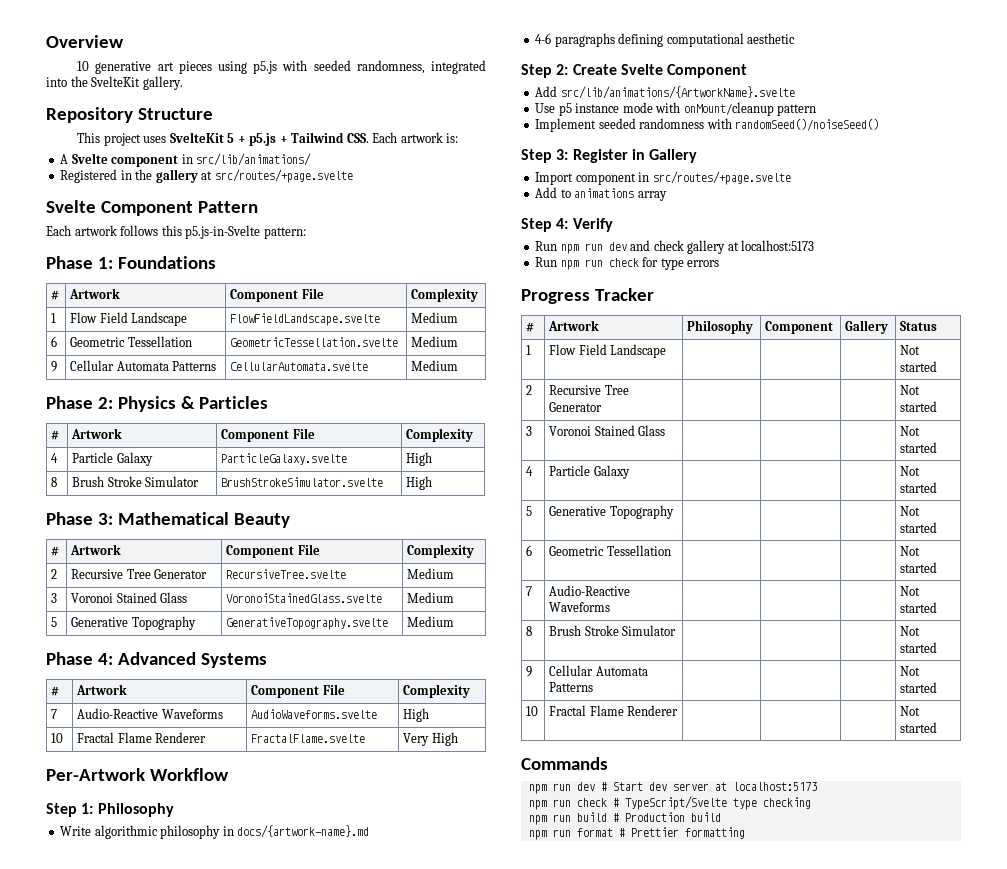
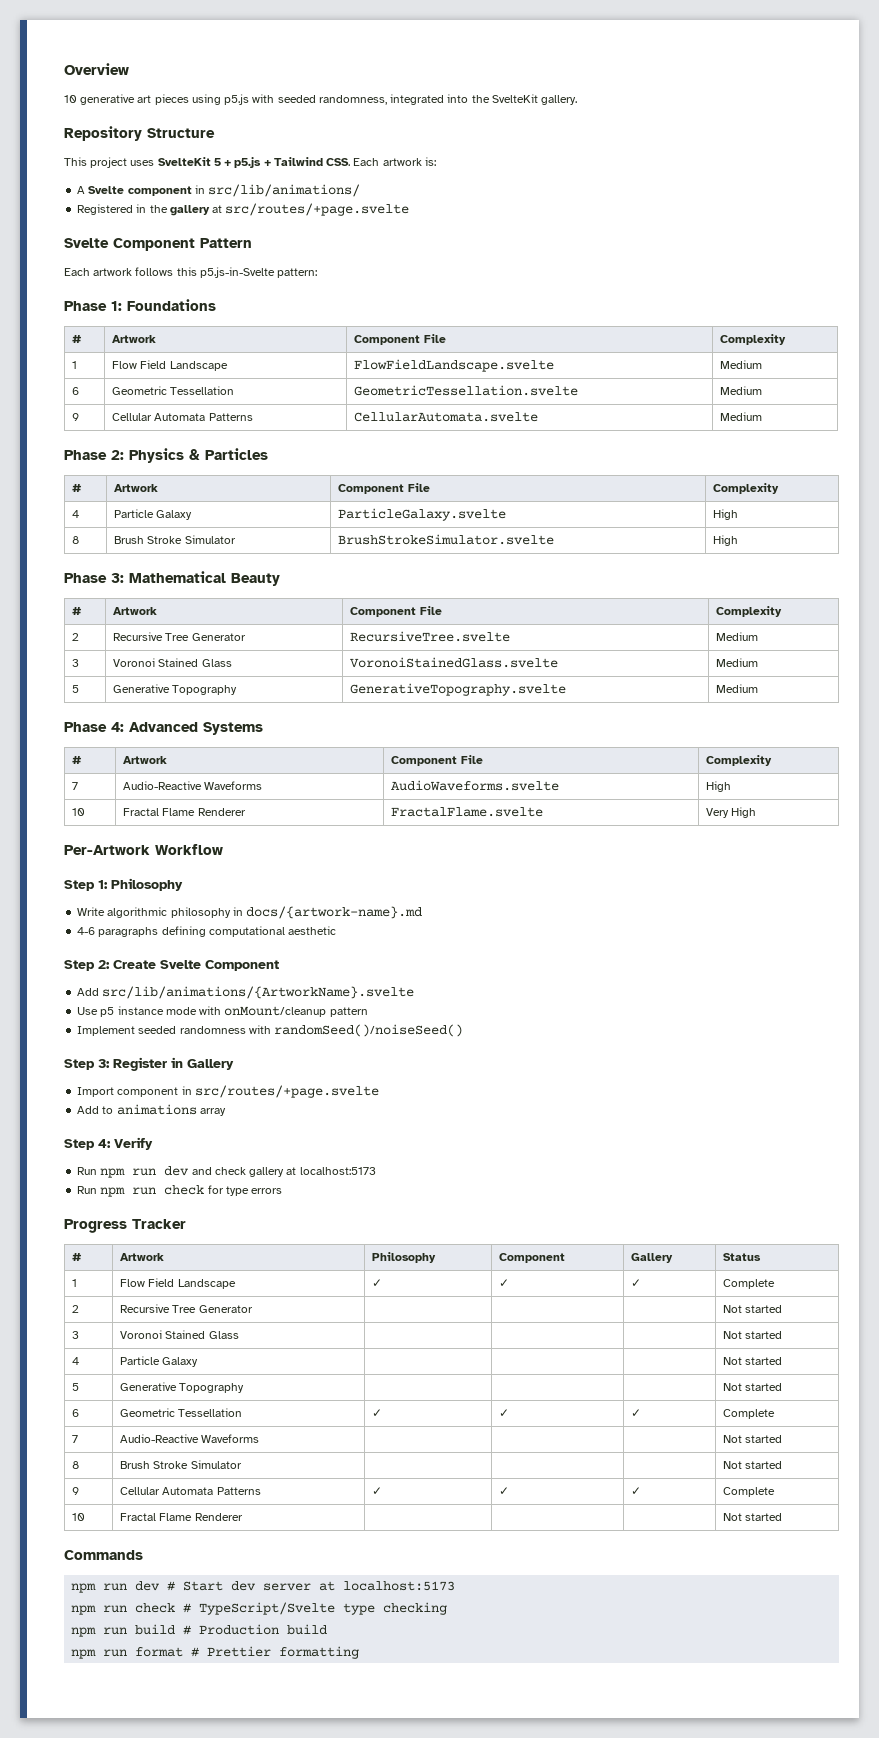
[900,345,921,355] [900,361,938,372] | | | Not started -> [372,1279,383,1287] [499,1279,510,1287] [631,1279,642,1287] [723,1279,776,1289] ✓ | ✓ | ✓ | Complete
[900,546,921,556] [900,562,938,573] | | | Not started -> [372,1409,383,1417] [499,1409,510,1417] [631,1409,642,1417] [723,1409,776,1419] ✓ | ✓ | ✓ | Complete
[900,666,921,676] [900,682,938,693] | | | Not started -> [372,1487,383,1495] [499,1487,510,1495] [631,1487,642,1495] [723,1487,776,1497] ✓ | ✓ | ✓ | Complete

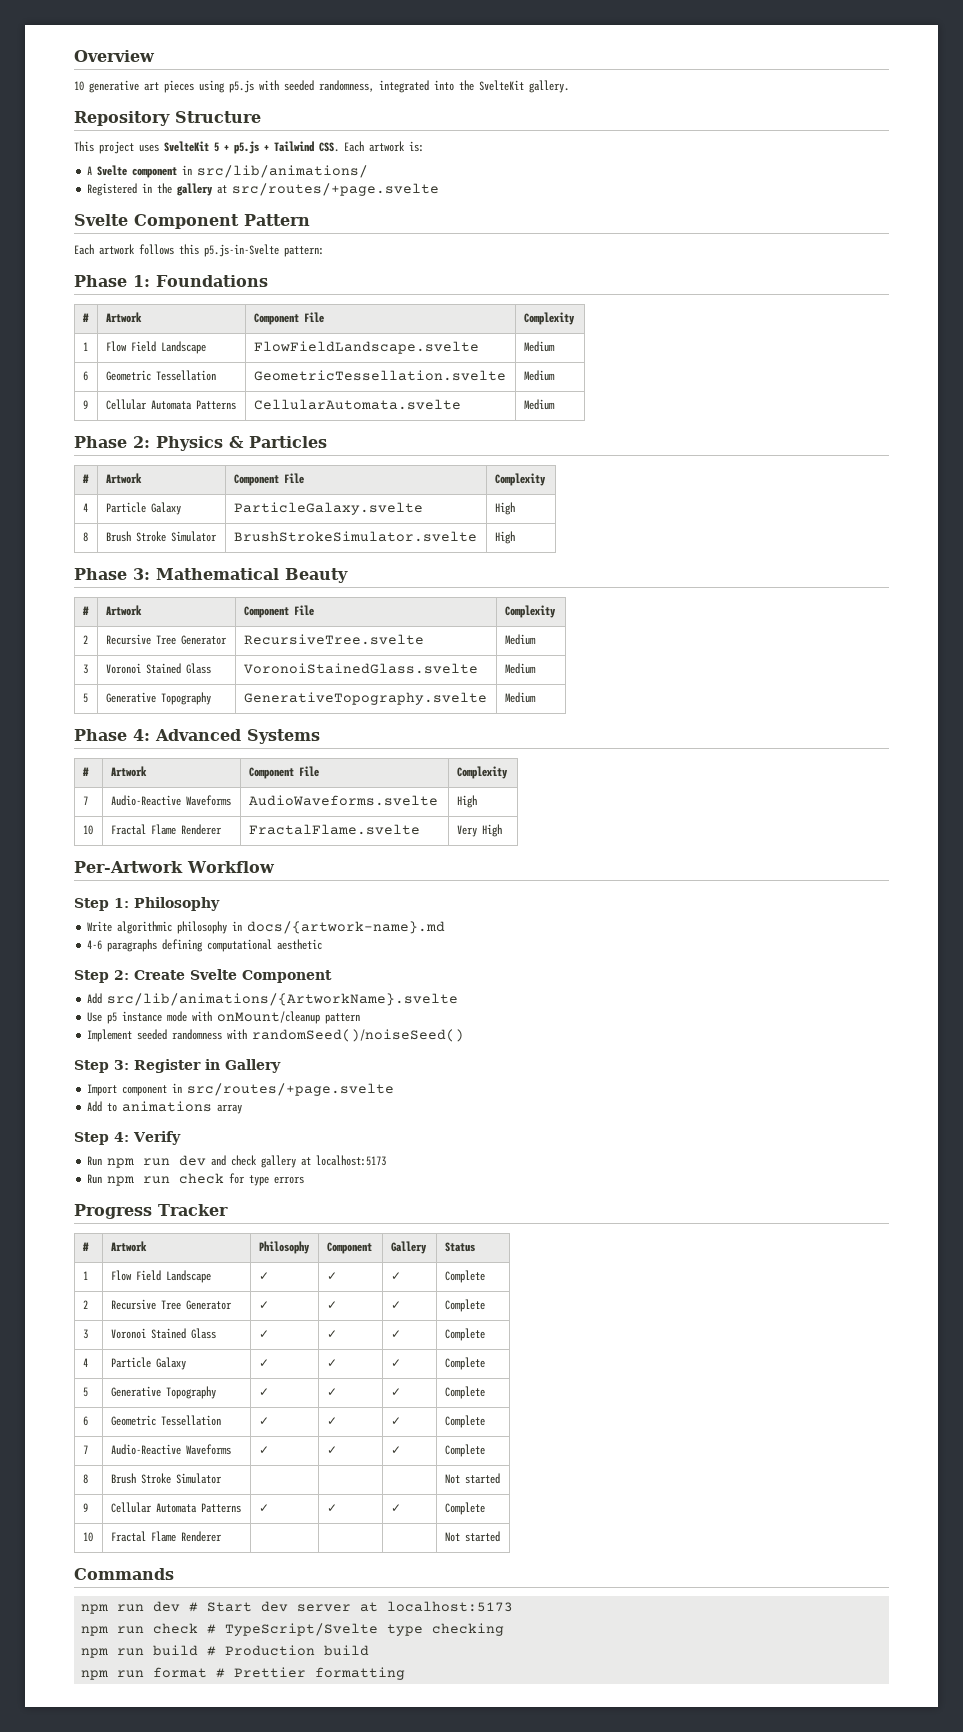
[723,1305,783,1313] [72,1331,80,1339] [120,1330,239,1339] [723,1331,783,1339] [72,1357,80,1365] [120,1356,199,1367] [723,1357,783,1365] [72,1383,80,1391] [120,1382,245,1393] [723,1383,783,1391] | | | Not started // 3 | Voronoi Stained Glass | | | | Not started // 4 | Particle Galaxy | | | | Not started // 5 | Generative Topography | | | | Not started -> [258,1301,269,1309] [326,1301,337,1309] [390,1301,401,1309] [444,1299,485,1312] [82,1329,88,1339] [110,1328,216,1339] [258,1330,269,1338] [326,1330,337,1338] [390,1330,401,1338] [444,1328,485,1341] [82,1358,88,1367] [110,1357,186,1370] [258,1359,269,1367] [326,1359,337,1367] [390,1359,401,1367] [444,1357,485,1370] [82,1387,88,1397] [110,1386,216,1399] [258,1388,269,1396] [326,1388,337,1396] [390,1388,401,1396] [444,1386,485,1399] ✓ | ✓ | ✓ | Complete // 3 | Voronoi Stained Glass | ✓ | ✓ | ✓ | Complete // 4 | Particle Galaxy | ✓ | ✓ | ✓ | Complete // 5 | Generative Topography | ✓ | ✓ | ✓ | Complete
[723,1435,783,1443] | | | Not started -> [258,1446,269,1454] [326,1446,337,1454] [390,1446,401,1454] [444,1444,485,1457] ✓ | ✓ | ✓ | Complete

